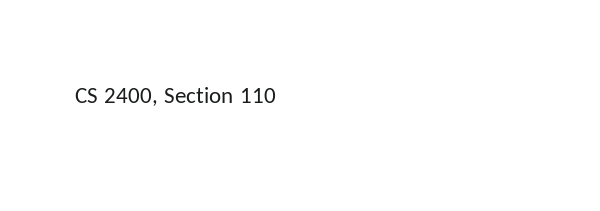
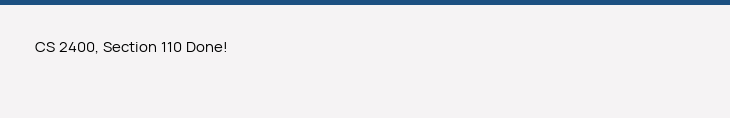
(276, 95) none -> [186,42,229,52] Done!

